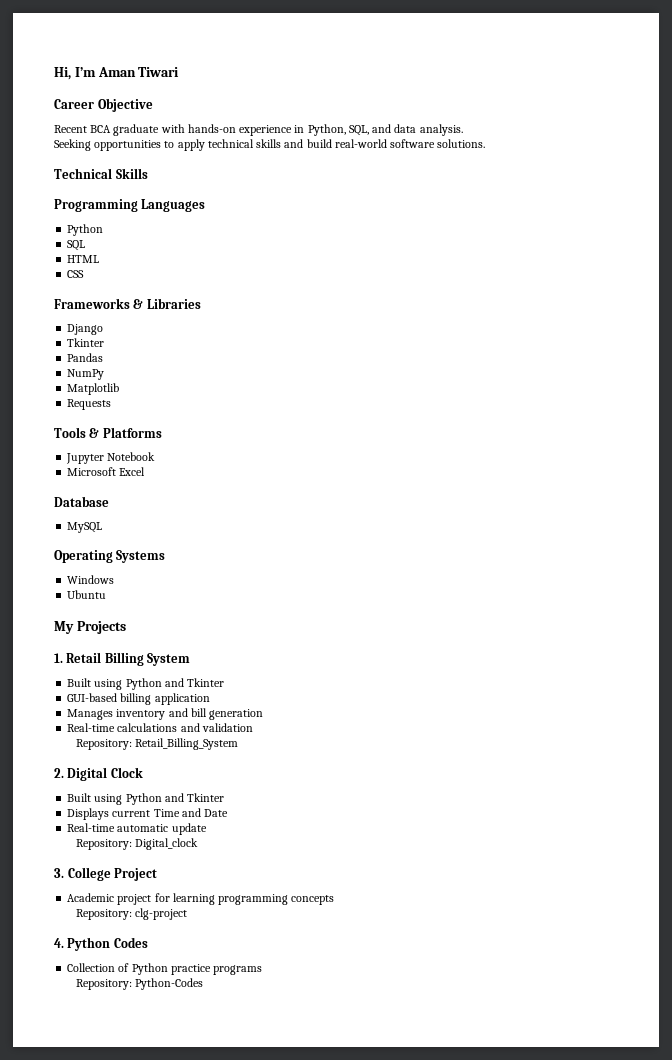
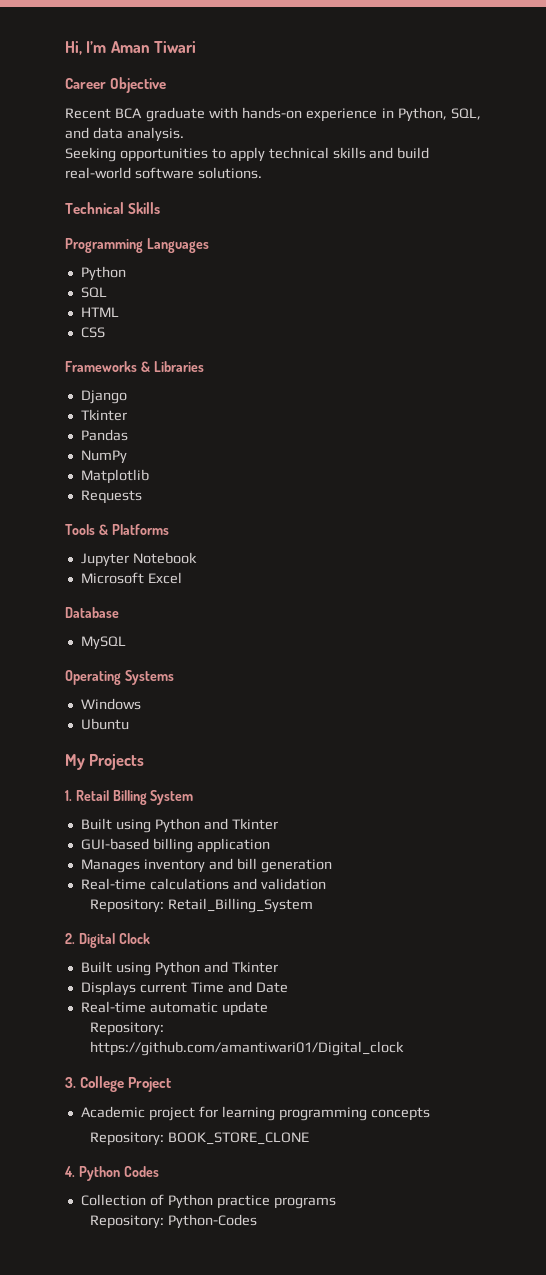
[134,838,198,850] Digital_clock -> [90,1041,405,1056] https://github.com/amantiwari01/Digital_clock
[134,908,187,920] clg-project -> [168,1132,310,1145] BOOK_STORE_CLONE

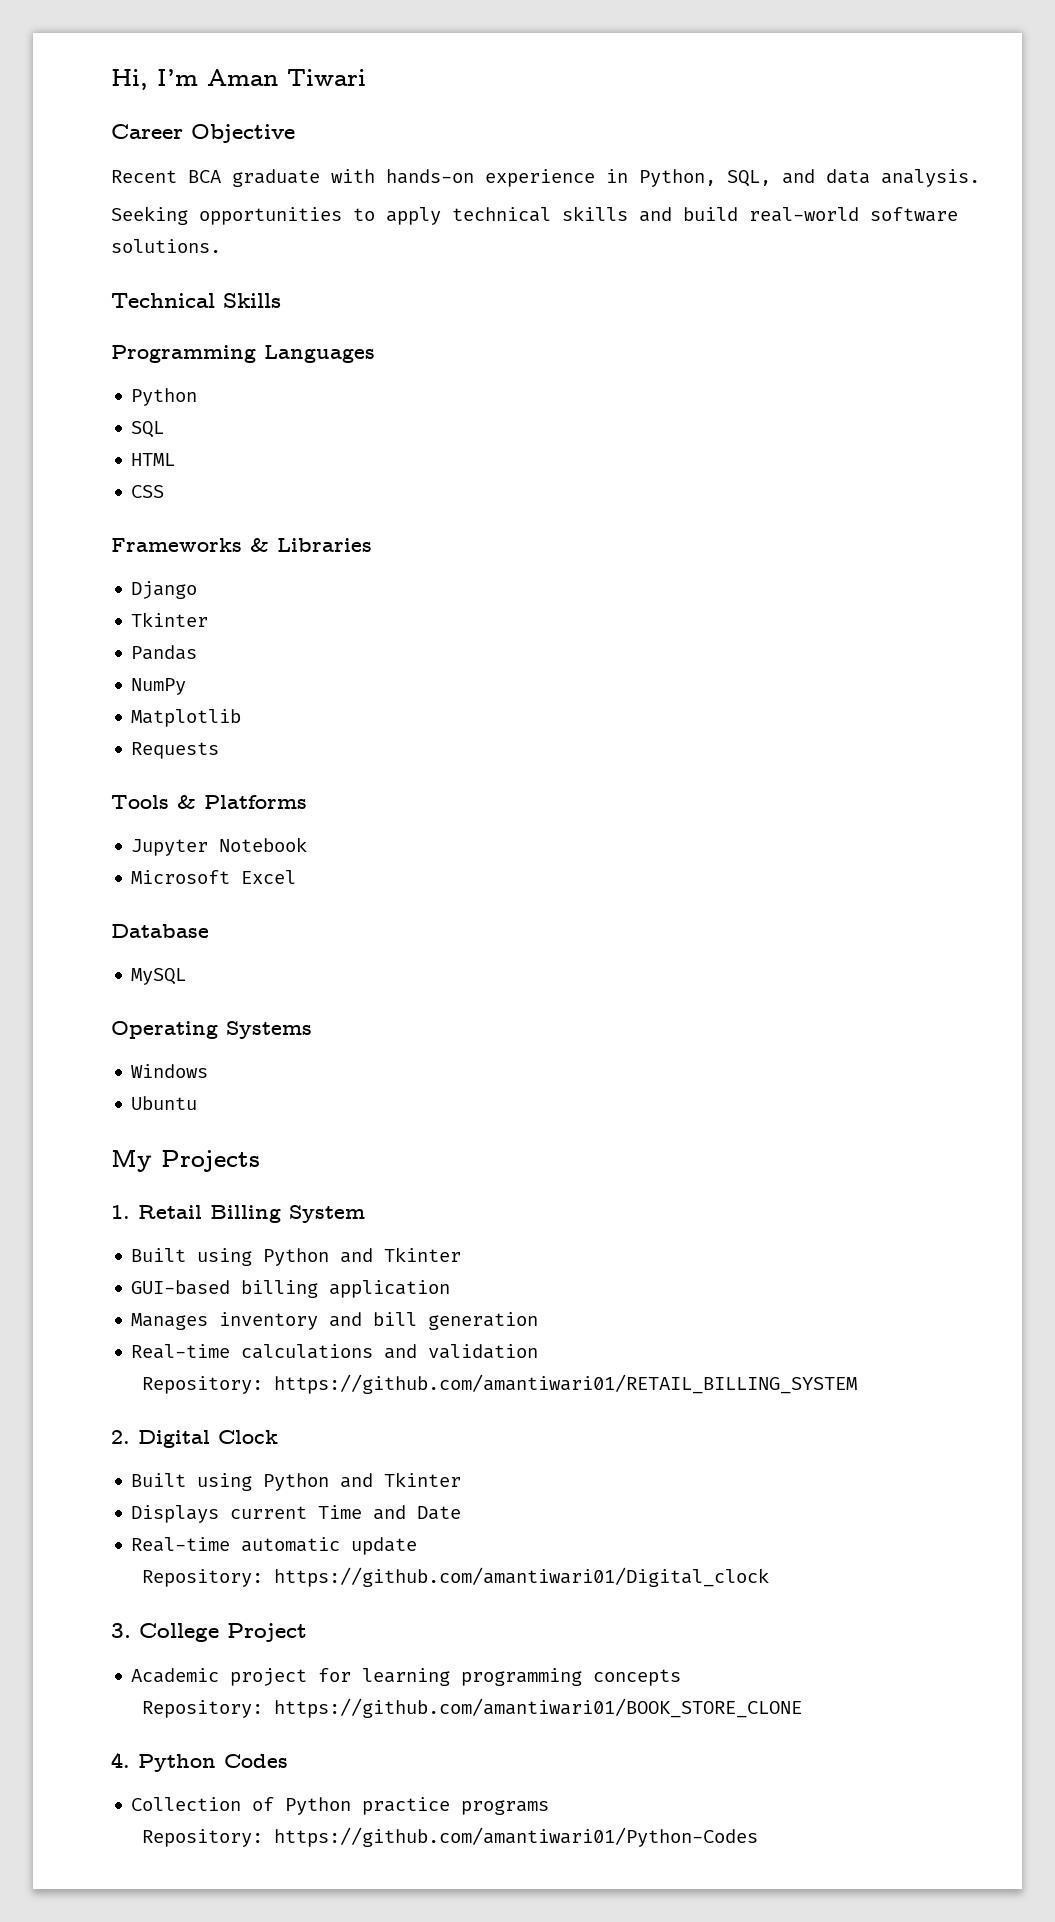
[168,898,314,913] Retail_Billing_System -> [273,1374,857,1394] https://github.com/amantiwari01/RETAIL_BILLING_SYSTEM
[168,1132,310,1145] BOOK_STORE_CLONE -> [273,1698,802,1718] https://github.com/amantiwari01/BOOK_STORE_CLONE
[168,1214,258,1229] Python-Codes -> [273,1827,758,1847] https://github.com/amantiwari01/Python-Codes

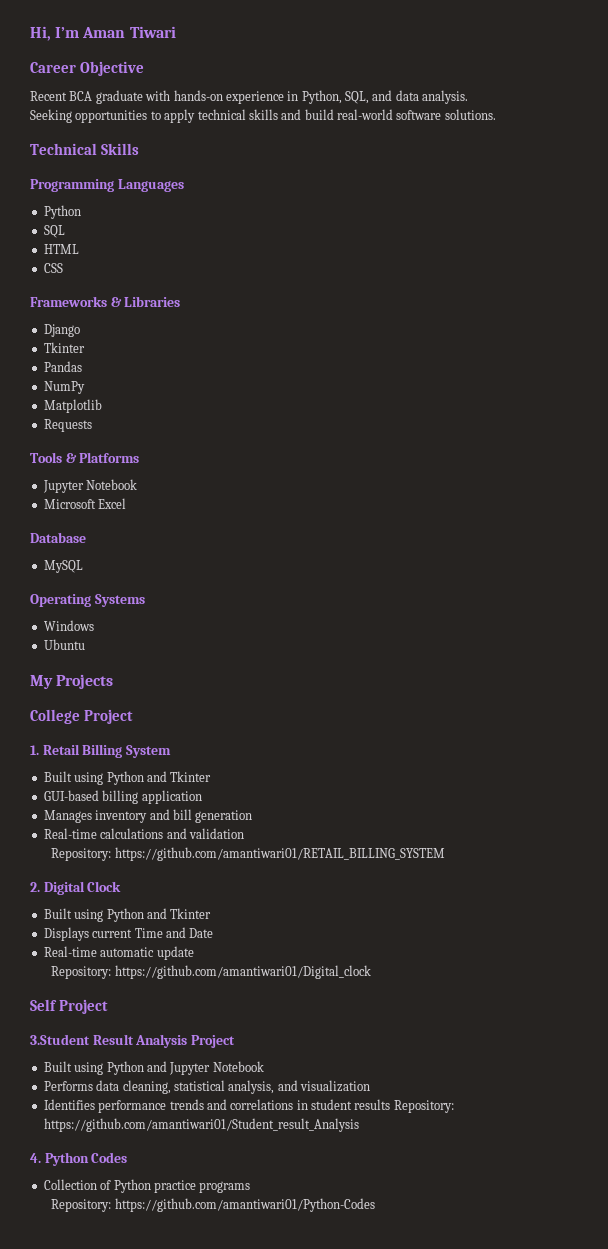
(260, 1161) none -> [30,709,133,724] // College Project
[111,1623,307,1642] [131,1668,682,1686] [141,1698,802,1718] 3. College Project // Academic project for learning programming concepts // Repository: https://github.com/amantiwari01/BOOK_STORE_CLONE -> [30,999,108,1014] [30,1034,235,1048] [43,1061,264,1075] [43,1080,370,1094] [43,1099,454,1113] [43,1118,359,1132] Self Project // 3.Student Result Analysis Project // Built using Python and Jupyter Notebook // Performs data cleaning, statistical analysis, and visualization // Identifies performance trends and correlations in student results Repository: https://github.com/amantiwari01/Student_result_Analysis

